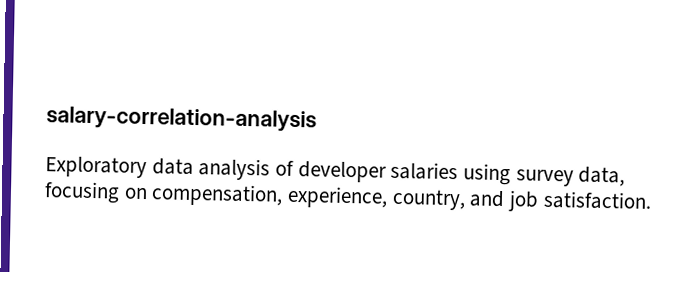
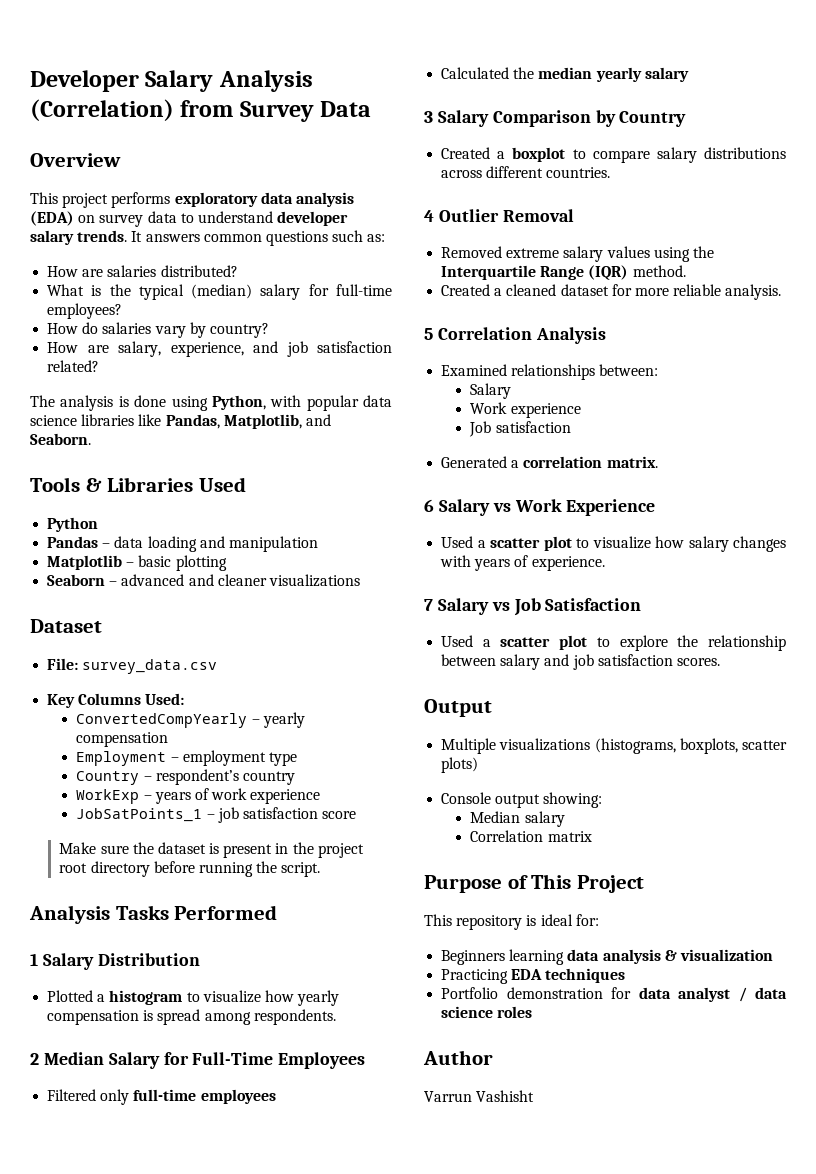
[46,106,317,133] [45,156,626,187] [44,181,652,212] salary-correlation-analysis // Exploratory data analysis of developer salaries using survey data, focusing on compensation, experience, country, and job satisfaction. -> [30,70,313,92] [30,99,372,122] [30,153,121,167] [30,192,354,208] [30,211,349,227] [30,230,386,246] [47,265,238,277] [47,284,392,300] [47,303,123,319] [47,322,269,338] [47,341,392,357] [47,360,100,372] [30,395,392,411] [30,414,331,429] [30,433,91,445] [30,477,247,492] [47,517,99,532] [47,536,318,552] [47,555,227,571] [47,574,360,587] [30,619,102,633] [47,658,218,674] [47,693,185,708] [76,712,305,728] [76,732,169,747] [76,750,297,766] [76,769,295,785] [76,788,321,804] [76,807,357,823] [59,842,364,858] [59,861,321,877] [29,905,278,924] [30,953,200,970] [47,990,340,1006] [47,1009,336,1025] [30,1052,366,1069] [47,1089,276,1105] [441,67,689,82] [424,110,687,127] [441,147,786,163] [441,166,611,178] [424,209,574,222] [441,246,714,262] [441,265,686,280] [441,284,782,300] [424,327,606,344] [441,364,659,380] [470,383,512,399] [470,402,581,418] [469,421,571,437] [441,456,658,468] [424,499,656,516] [441,536,786,552] [440,555,605,571] [424,598,642,616] [441,635,786,651] [441,654,720,670] [424,699,492,717] [441,738,787,754] [441,757,479,773] [441,792,603,808] [470,811,565,827] [470,830,592,842] [424,874,645,893] [424,914,599,930] [441,949,773,965] [441,968,626,984] [441,987,787,1002] [441,1006,533,1018] [423,1050,493,1065] [424,1090,535,1102] Developer Salary Analysis (Correlation) from Survey Data // Overview // This project performs exploratory data analysis (EDA) on survey data to understand developer salary trends. It answers common questions such as: // How are salaries distributed? // What is the typical (median) salary for full-time employees? // How do salaries vary by country? // How are salary, experience, and job satisfaction related? // The analysis is done using Python, with popular data science libraries like Pandas, Matplotlib, and Seaborn. // Tools & Libraries Used // Python // Pandas – data loading and manipulation // Matplotlib – basic plotting // Seaborn – advanced and cleaner visualizations // Dataset // File: survey_data.csv // Key Columns Used: // ConvertedCompYearly – yearly compensation // Employment – employment type // Country – respondent’s country // WorkExp – years of work experience // JobSatPoints_1 – job satisfaction score // Make sure the dataset is present in the project root directory before running the script. // Analysis Tasks Performed // 1 Salary Distribution // Plotted a histogram to visualize how yearly compensation is spread among respondents. // 2 Median Salary for Full-Time Employees // Filtered only full-time employees // Calculated the median yearly salary // 3 Salary Comparison by Country // Created a boxplot to compare salary distributions across different countries. // 4 Outlier Removal // Removed extreme salary values using the Interquartile Range (IQR) method. // Created a cleaned dataset for more reliable analysis. // 5 Correlation Analysis // Examined relationships between: // Salary // Work experience // Job satisfaction // Generated a correlation matrix. // 6 Salary vs Work Experience // Used a scatter plot to visualize how salary changes with years of experience. // 7 Salary vs Job Satisfaction // Used a scatter plot to explore the relationship between salary and job satisfaction scores. // Output // Multiple visualizations (histograms, boxplots, scatter plots) // Console output showing: // Median salary // Correlation matrix // Purpose of This Project // This repository is ideal for: // Beginners learning data analysis & visualization // Practicing EDA techniques // Portfolio demonstration for data analyst / data science roles // Author // Varrun Vashisht

